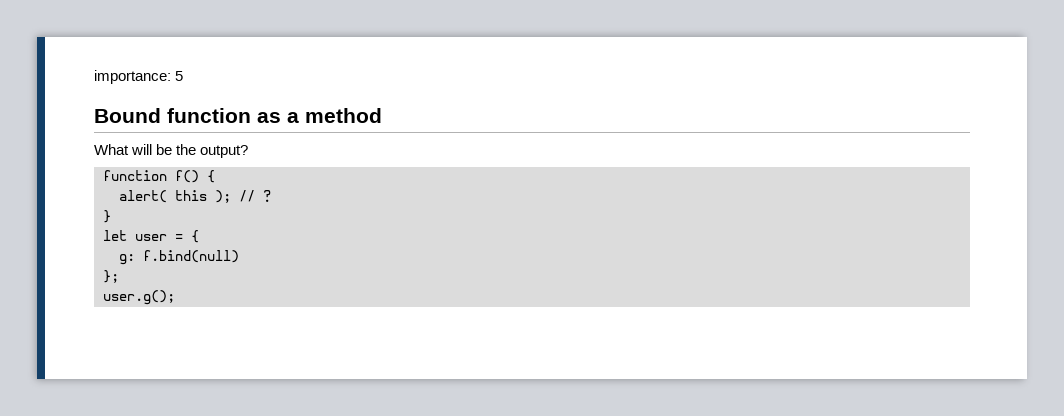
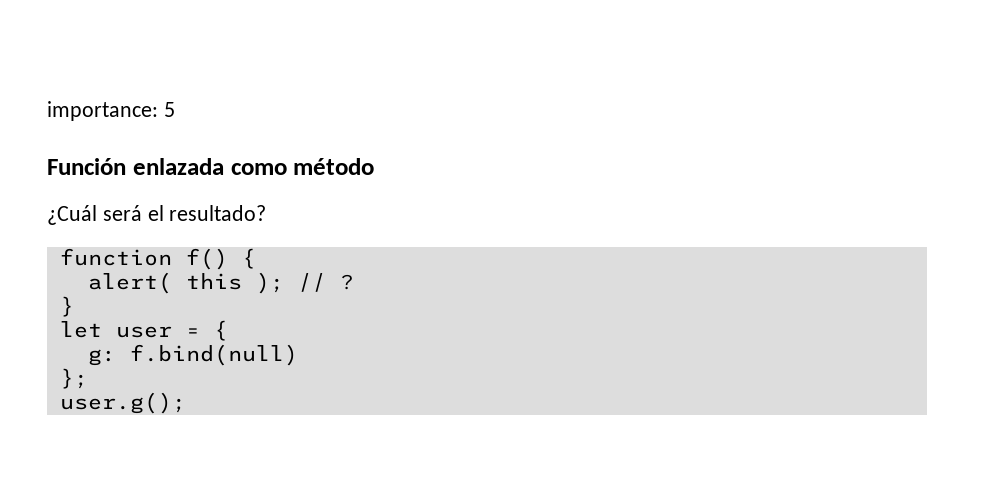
[94,108,382,123] [94,144,249,158] Bound function as a method // What will be the output? -> [47,158,375,175] [47,205,267,225] Función enlazada como método // ¿Cuál será el resultado?

